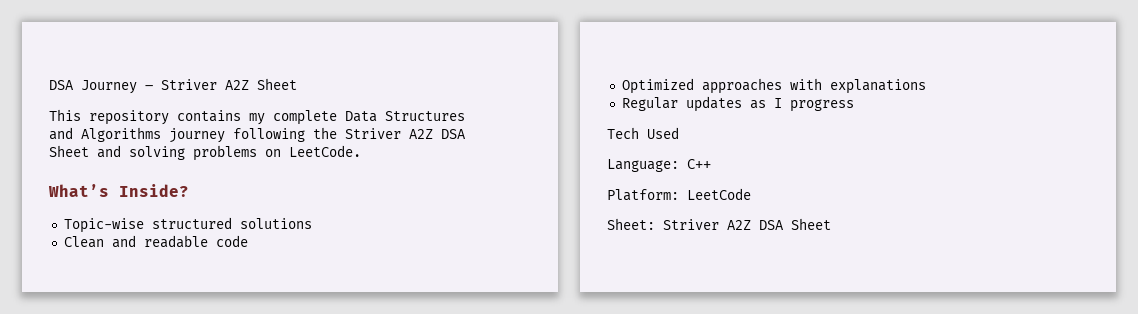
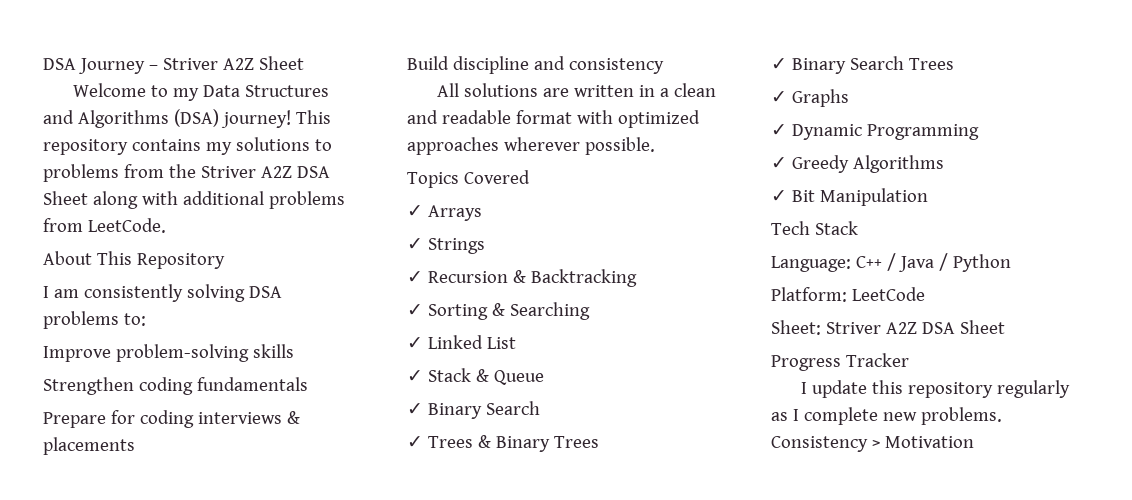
[49,109,465,125] [49,127,305,143] This repository contains my complete Data Structures and Algorithms journey following -> [73,83,330,101] [43,109,331,128] [43,137,332,155] [43,164,164,182] Welcome to my Data Structures and Algorithms (DSA) journey! This repository contains my solutions to problems from
[97,145,361,161] [48,184,189,197] [63,217,312,233] [63,235,248,248] [621,78,926,94] [621,96,854,112] and solving problems on LeetCode. // What’s Inside? // Topic-wise structured solutions // Clean and readable code // Optimized approaches with explanations // Regular updates as I progress -> [92,191,345,209] [43,218,166,233] [43,251,225,269] [43,284,282,302] [43,311,146,329] [43,344,294,362] [43,377,308,395] [43,410,300,428] [43,437,135,455] [407,56,664,74] [437,83,717,97] [407,110,700,128] [407,137,655,155] [407,170,530,188] [407,205,482,221] [407,238,485,254] [407,269,637,287] [407,302,590,320] [407,335,516,349] [407,368,544,385] [407,401,540,419] [407,435,599,452] [771,56,954,74] [771,89,849,107] [771,124,979,140] [771,155,944,173] [771,188,928,206] along with additional problems from LeetCode. // About This Repository // I am consistently solving DSA problems to: // Improve problem-solving skills // Strengthen coding fundamentals // Prepare for coding interviews & placements // Build discipline and consistency // All solutions are written in a clean and readable format with optimized approaches wherever possible. // Topics Covered // ✓ Arrays // ✓ Strings // ✓ Recursion & Backtracking // ✓ Sorting & Searching // ✓ Linked List // ✓ Stack & Queue // ✓ Binary Search // ✓ Trees & Binary Trees // ✓ Binary Search Trees // ✓ Graphs // ✓ Dynamic Programming // ✓ Greedy Algorithms // ✓ Bit Manipulation
[647,127,679,139] Used -> [814,221,858,235] Stack
(711, 164) none -> [886,253,1011,272] / Java / Python
(831, 224) none -> [771,353,909,371] [801,380,1071,398] [771,407,1002,425] [771,436,974,452] // Progress Tracker // I update this repository regularly as I complete new problems. Consistency > Motivation

